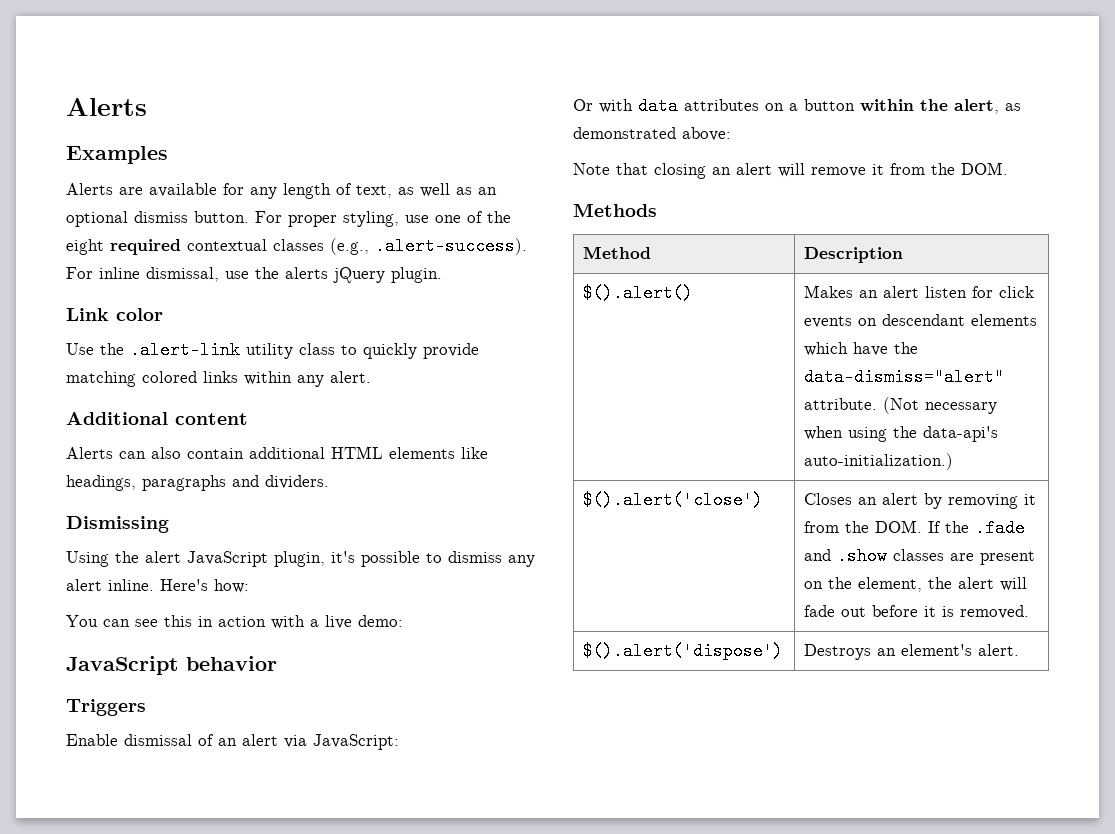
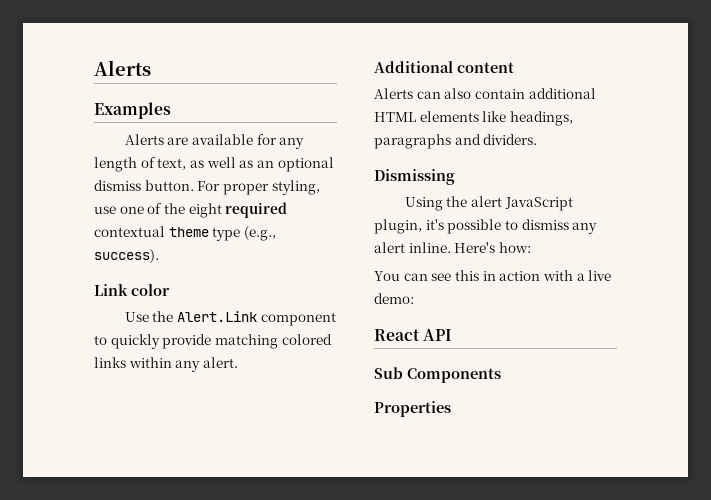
[273,237,527,255] [66,267,442,283] classes (e.g., .alert-success). For inline dismissal, use the alerts jQuery plugin. -> [168,226,276,241] [94,249,159,263] theme type (e.g., success).
[130,341,335,359] .alert-link utility class -> [177,311,336,326] Alert.Link component
[66,656,277,675] [66,699,146,716] [66,734,399,750] [573,97,1021,115] [573,127,731,141] [573,162,1008,179] [573,203,657,217] [583,246,652,259] [804,247,904,263] [583,284,694,302] [804,285,1035,298] [804,314,1038,328] [804,342,919,356] [804,368,1005,386] [804,397,998,414] [804,426,999,442] [804,453,954,470] [583,491,764,509] [804,493,1037,509] [804,519,1026,537] [804,547,1036,565] [804,577,1028,592] [804,605,1030,619] [583,642,784,660] [804,644,1020,660] JavaScript behavior // Triggers // Enable dismissal of an alert via JavaScript: // Or with data attributes on a button within the alert, as demonstrated above: // Note that closing an alert will remove it from the DOM. // Methods // Method | Description // $().alert() | Makes an alert listen for click events on descendant elements which have the data-dismiss="alert" attribute. (Not necessary when using the data-api's auto-initialization.) // $().alert('close') | Closes an alert by removing it from the DOM. If the .fade and .show classes are present on the element, the alert will fade out before it is removed. // $().alert('dispose') | Destroys an element's alert. -> [374,329,453,341] [374,367,501,383] [374,401,451,417] React API // Sub Components // Properties

